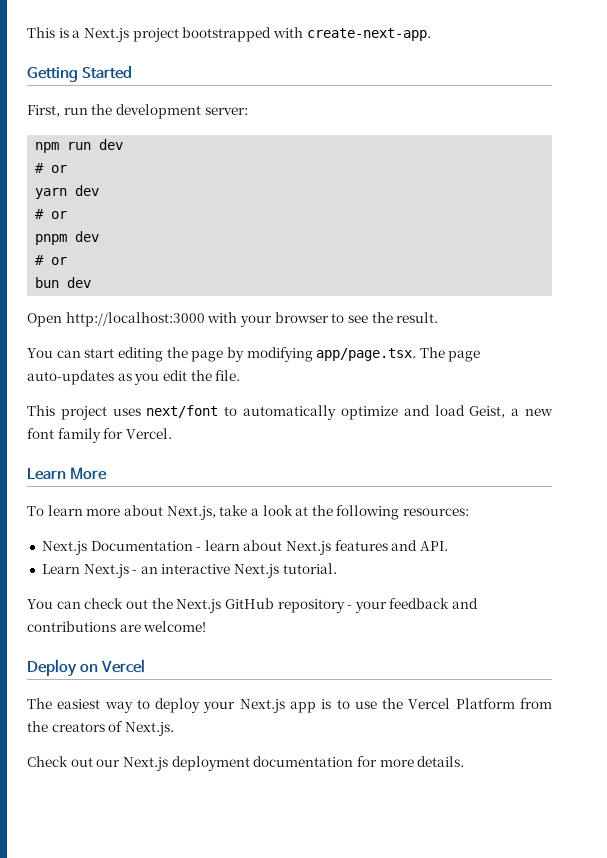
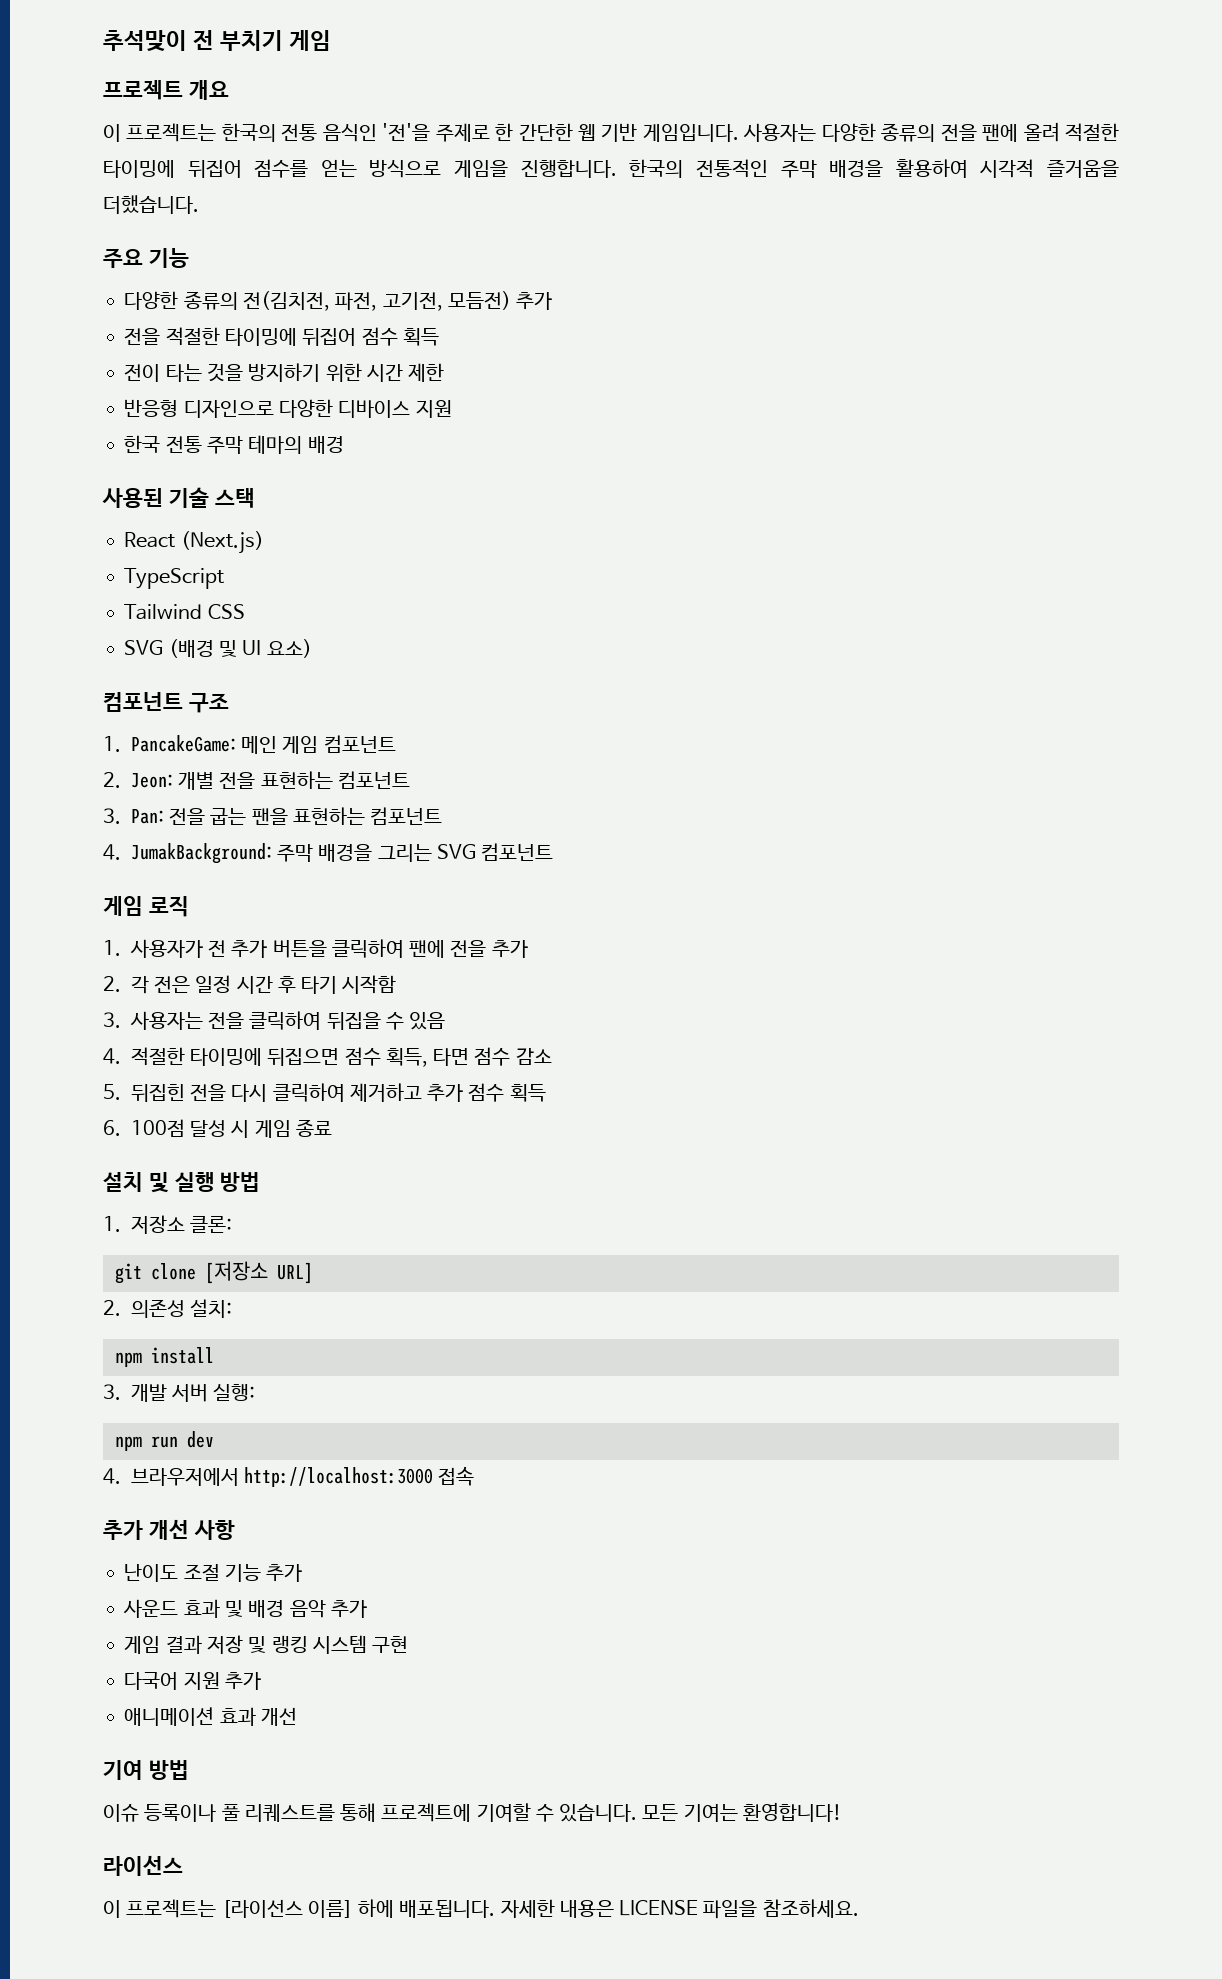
[27,27,431,42] [27,66,133,82] [27,104,248,119] [35,139,124,153] [35,163,68,173] [35,185,100,199] [35,209,68,219] [35,231,100,245] [35,255,68,265] [35,277,92,288] [27,312,439,327] [27,347,481,362] [27,370,241,385] [27,405,553,420] [27,428,172,443] [27,467,108,480] [27,505,470,520] [41,540,449,555] [41,563,337,578] [27,598,479,613] [27,621,207,632] [27,659,146,677] [27,698,552,713] [27,721,174,736] [27,756,465,771] This is a Next.js project bootstrapped with create-next-app. // Getting Started // First, run the development server: // npm run dev // # or // yarn dev // # or // pnpm dev // # or // bun dev // Open http://localhost:3000 with your browser to see the result. // You can start editing the page by modifying app/page.tsx. The page auto-updates as you edit the file. // This project uses next/font to automatically optimize and load Geist, a new font family for Vercel. // Learn More // To learn more about Next.js, take a look at the following resources: // Next.js Documentation - learn about Next.js features and API. // Learn Next.js - an interactive Next.js tutorial. // You can check out the Next.js GitHub repository - your feedback and contributions are welcome! // Deploy on Vercel // The easiest way to deploy your Next.js app is to use the Vercel Platform from the creators of Next.js. // Check out our Next.js deployment documentation for more details. -> [103,30,332,52] [103,80,229,100] [103,122,1120,142] [103,159,1120,178] [103,195,199,214] [103,248,189,268] [124,291,553,311] [124,327,439,346] [124,363,445,382] [124,399,452,418] [124,435,344,454] [102,487,255,508] [124,531,264,554] [124,568,225,589] [124,604,245,620] [124,639,312,658] [103,692,229,713] [103,735,396,754] [103,771,410,790] [103,807,443,825] [103,843,554,864] [103,896,189,917] [103,939,528,958] [103,975,397,994] [103,1011,446,1030] [103,1047,552,1067] [103,1083,546,1102] [103,1119,332,1138] [103,1172,261,1193] [103,1215,233,1234] [114,1261,313,1284] [103,1299,233,1318] [114,1347,214,1367] [103,1383,256,1402] [114,1431,214,1451] [103,1466,475,1487] [103,1519,235,1540] [124,1564,303,1582] [123,1599,367,1618] [124,1635,409,1654] [124,1672,261,1690] [124,1707,297,1726] [103,1760,189,1780] [103,1802,842,1822] [103,1855,183,1876] [103,1899,859,1919] 추석맞이 전 부치기 게임 // 프로젝트 개요 // 이 프로젝트는 한국의 전통 음식인 '전'을 주제로 한 간단한 웹 기반 게임입니다. 사용자는 다양한 종류의 전을 팬에 올려 적절한 타이밍에 뒤집어 점수를 얻는 방식으로 게임을 진행합니다. 한국의 전통적인 주막 배경을 활용하여 시각적 즐거움을 더했습니다. // 주요 기능 // 다양한 종류의 전(김치전, 파전, 고기전, 모듬전) 추가 // 전을 적절한 타이밍에 뒤집어 점수 획득 // 전이 타는 것을 방지하기 위한 시간 제한 // 반응형 디자인으로 다양한 디바이스 지원 // 한국 전통 주막 테마의 배경 // 사용된 기술 스택 // React (Next.js) // TypeScript // Tailwind CSS // SVG (배경 및 UI 요소) // 컴포넌트 구조 // 1. PancakeGame: 메인 게임 컴포넌트 // 2. Jeon: 개별 전을 표현하는 컴포넌트 // 3. Pan: 전을 굽는 팬을 표현하는 컴포넌트 // 4. JumakBackground: 주막 배경을 그리는 SVG 컴포넌트 // 게임 로직 // 1. 사용자가 전 추가 버튼을 클릭하여 팬에 전을 추가 // 2. 각 전은 일정 시간 후 타기 시작함 // 3. 사용자는 전을 클릭하여 뒤집을 수 있음 // 4. 적절한 타이밍에 뒤집으면 점수 획득, 타면 점수 감소 // 5. 뒤집힌 전을 다시 클릭하여 제거하고 추가 점수 획득 // 6. 100점 달성 시 게임 종료 // 설치 및 실행 방법 // 1. 저장소 클론: // git clone [저장소 URL] // 2. 의존성 설치: // npm install // 3. 개발 서버 실행: // npm run dev // 4. 브라우저에서 http://localhost:3000 접속 // 추가 개선 사항 // 난이도 조절 기능 추가 // 사운드 효과 및 배경 음악 추가 // 게임 결과 저장 및 랭킹 시스템 구현 // 다국어 지원 추가 // 애니메이션 효과 개선 // 기여 방법 // 이슈 등록이나 풀 리퀘스트를 통해 프로젝트에 기여할 수 있습니다. 모든 기여는 환영합니다! // 라이선스 // 이 프로젝트는 [라이선스 이름] 하에 배포됩니다. 자세한 내용은 LICENSE 파일을 참조하세요.

